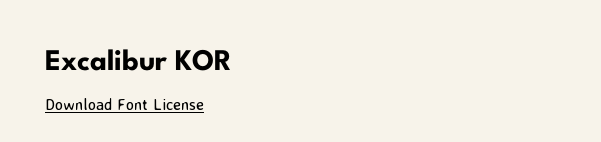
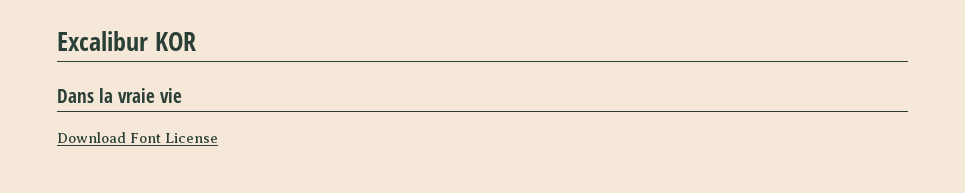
(233, 60) none -> [57,88,183,103] // Dans la vraie vie

